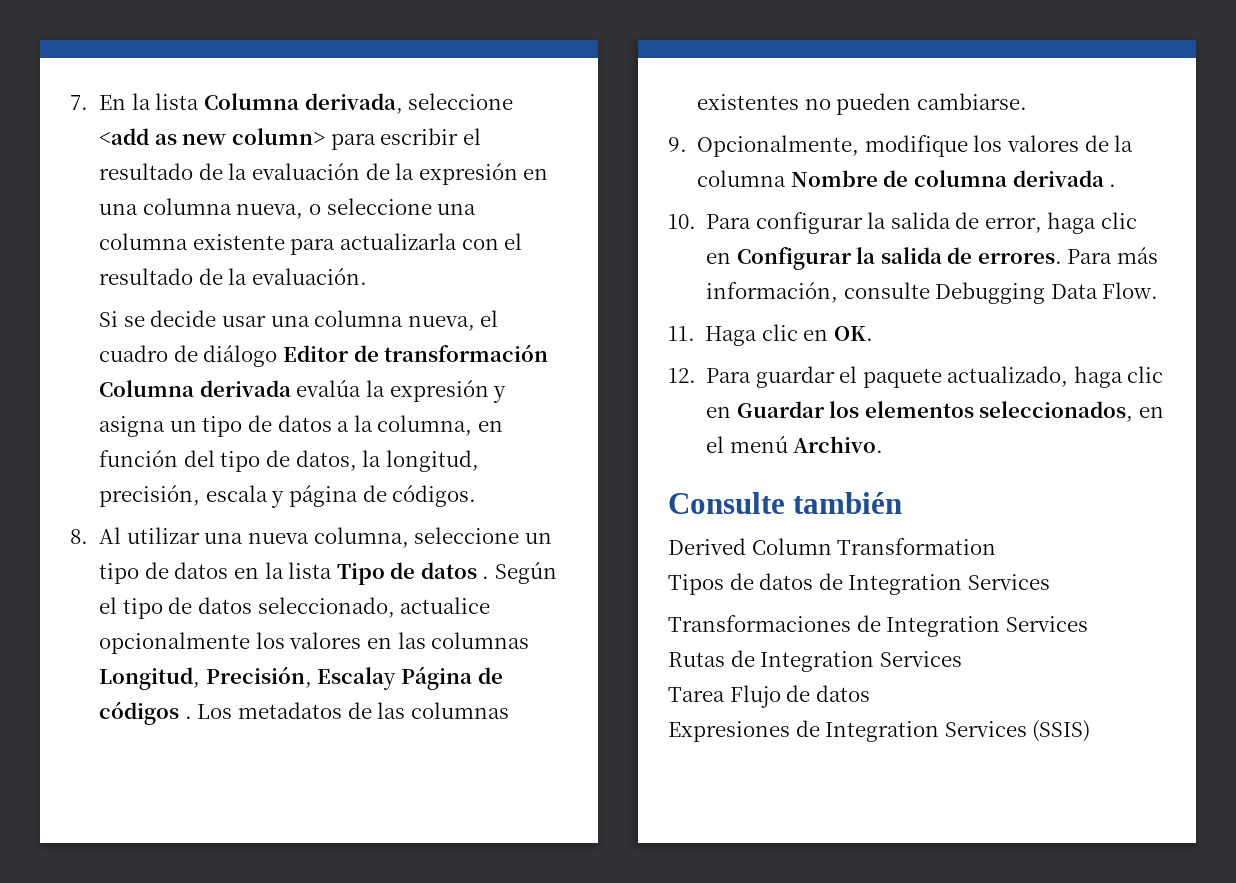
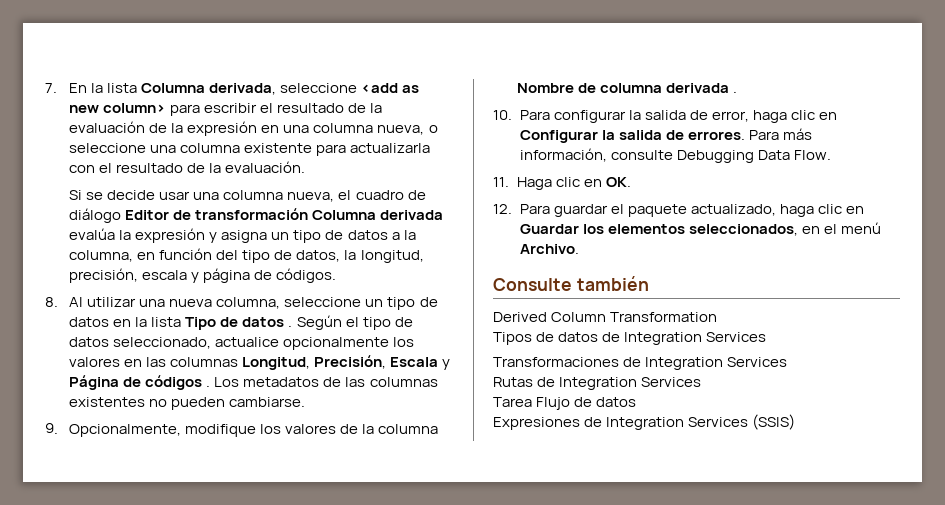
[317,667,397,690] Escalay -> [390,357,451,370] Escala y

